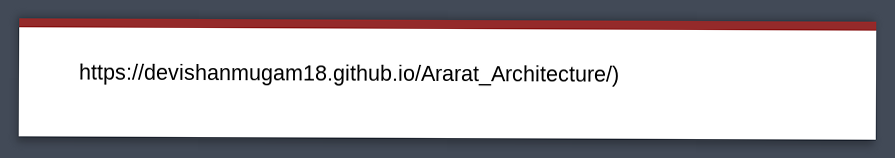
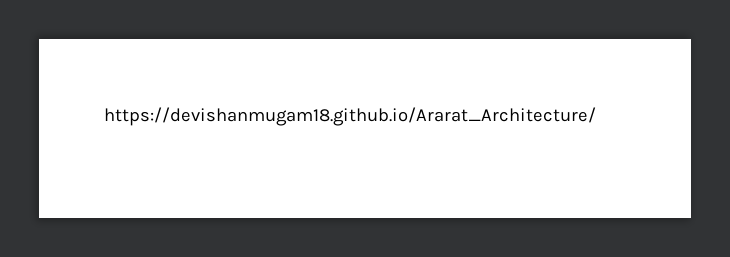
[78,63,620,87] https://devishanmugam18.github.io/Ararat_Architecture/) -> [104,107,596,126] https://devishanmugam18.github.io/Ararat_Architecture/

